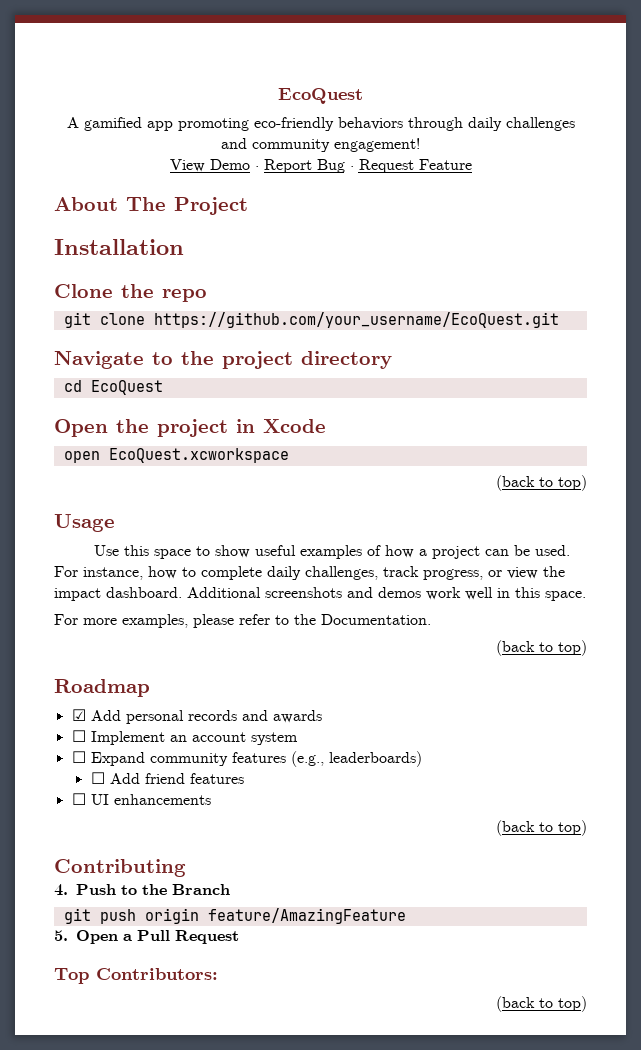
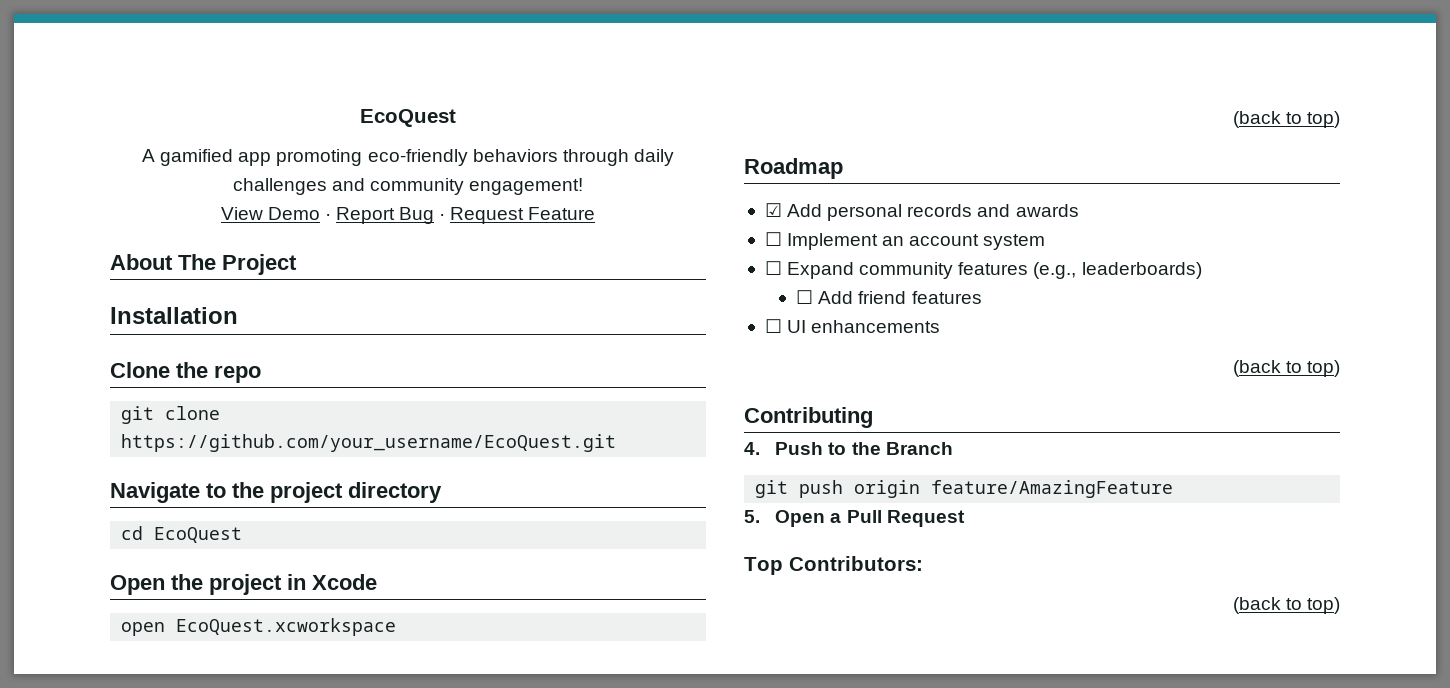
[54,514,115,532] [94,545,571,559] [54,566,565,580] [54,587,586,601] [54,614,431,628] [496,640,587,656] // Usage // Use this space to show useful examples of how a project can be used. For instance, how to complete daily challenges, track progress, or view the impact dashboard. Additional screenshots and demos work well in this space. // For more examples, please refer to the Documentation. // (back to top) -> (1340, 119) none

